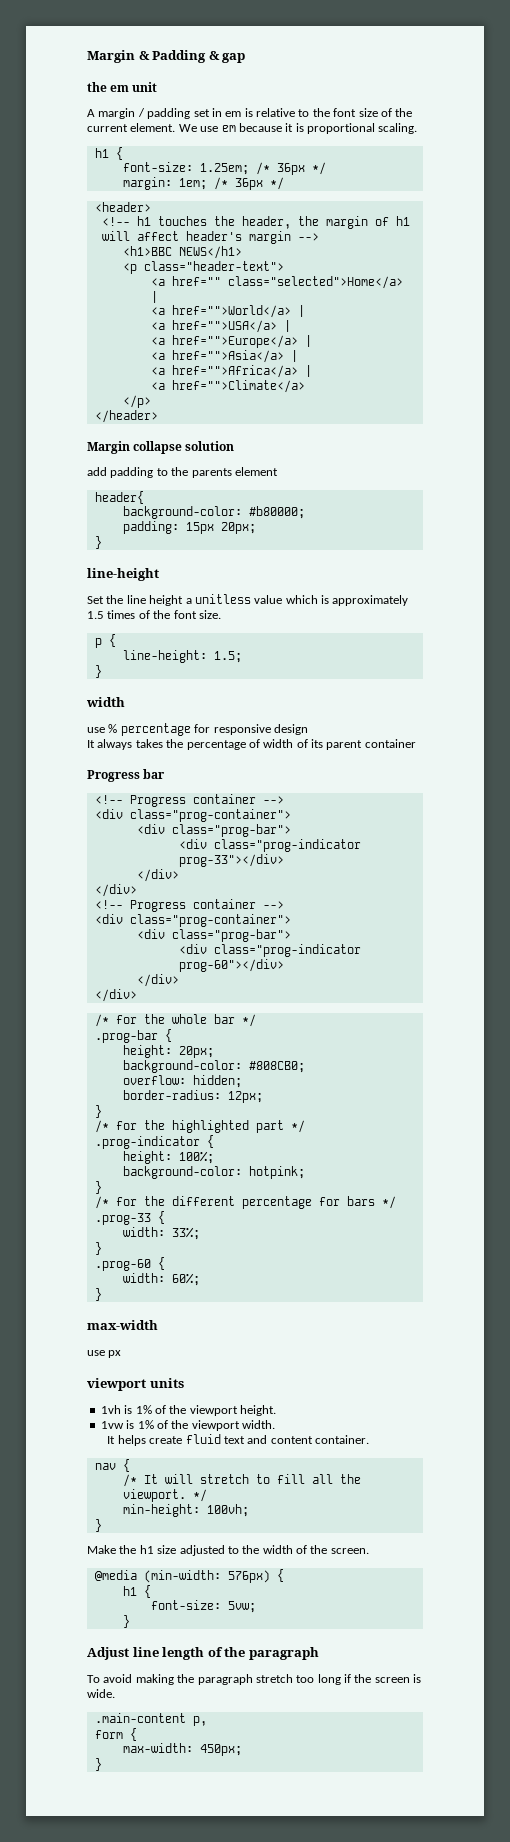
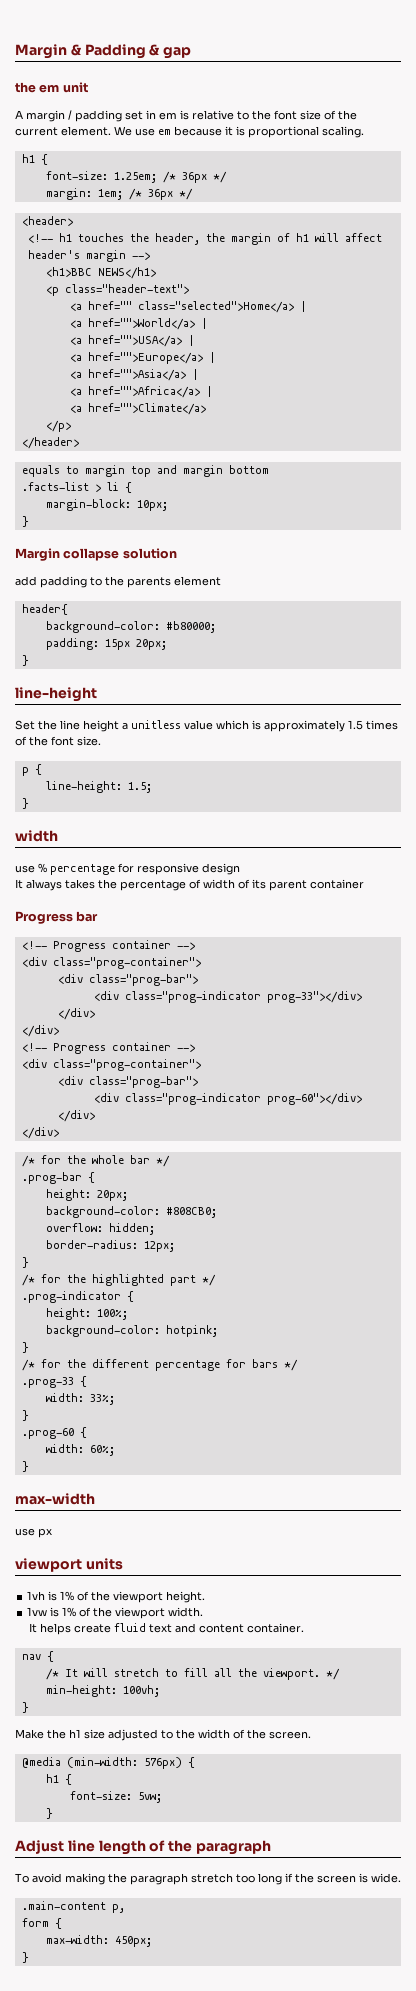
(158, 416) none -> [21,465,269,477] [21,482,132,493] [45,499,168,511] [21,516,29,527] // equals to margin top and margin bottom // .facts-list > li { // margin-block: 10px; // }

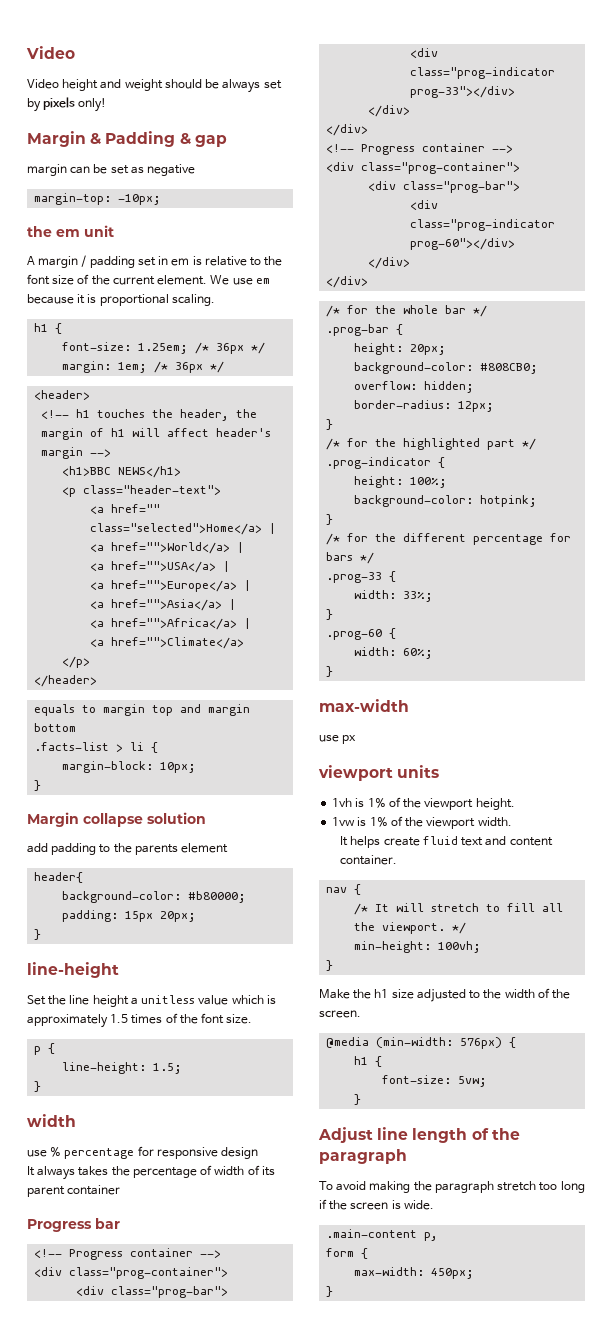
(15, 51) none -> [26,46,75,59] [27,79,282,93] [27,97,107,112] Video // Video height and weight should be always set by pixels only! //
(192, 53) none -> [27,164,196,176] [34,193,162,205] // margin can be set as negative // margin-top: -10px;

